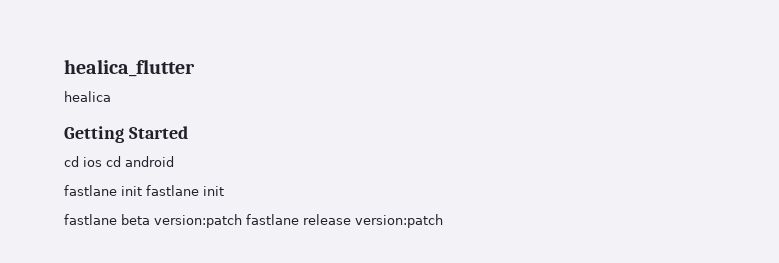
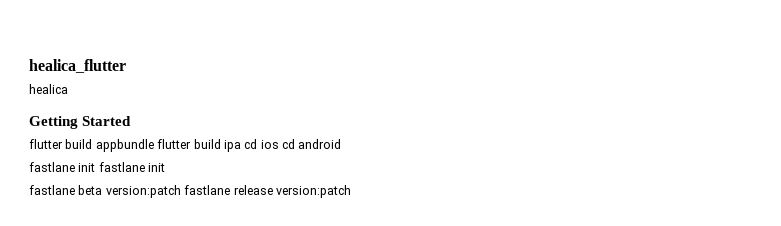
(188, 132) none -> [29,139,241,152] flutter build appbundle flutter build ipa

